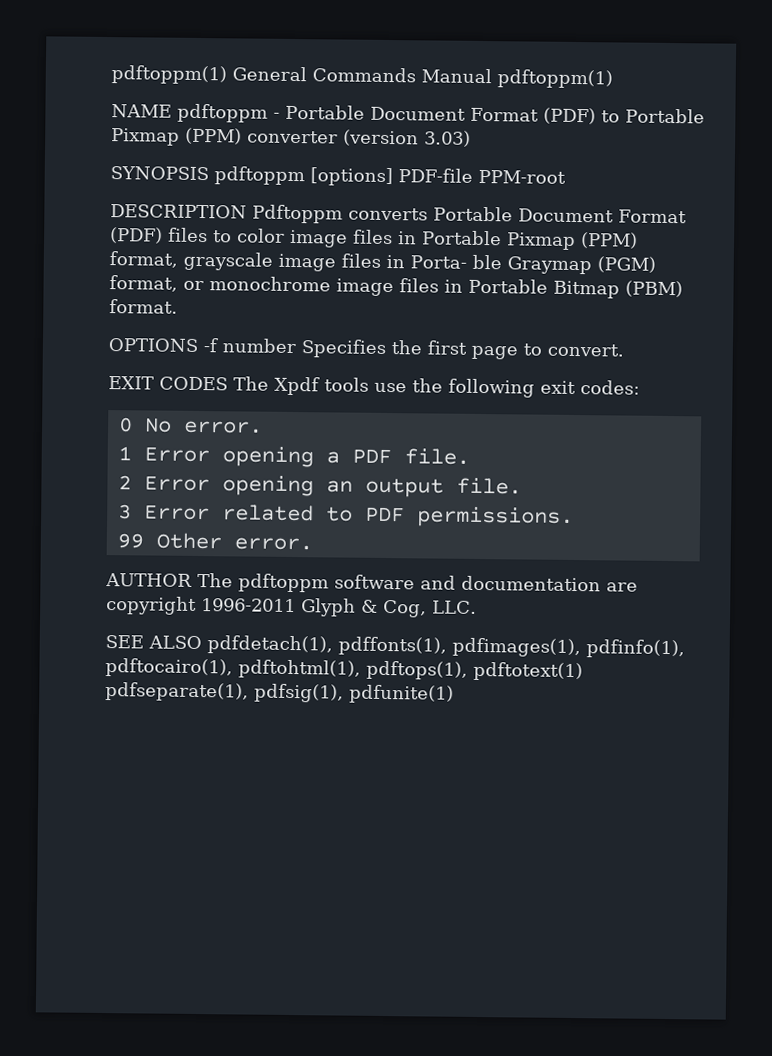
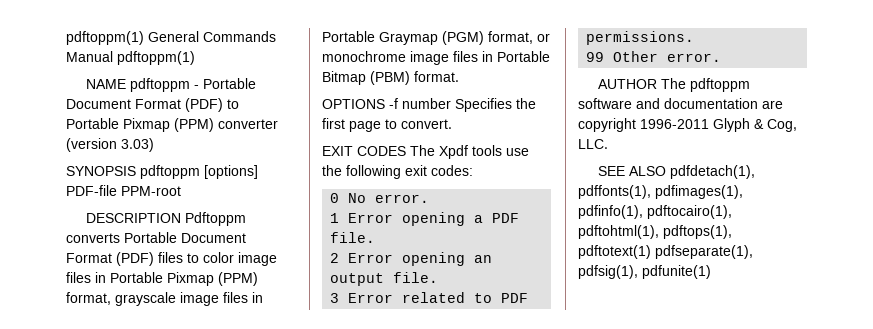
[410,254,502,270] Porta‐ ble -> [322,31,375,42] Portable

